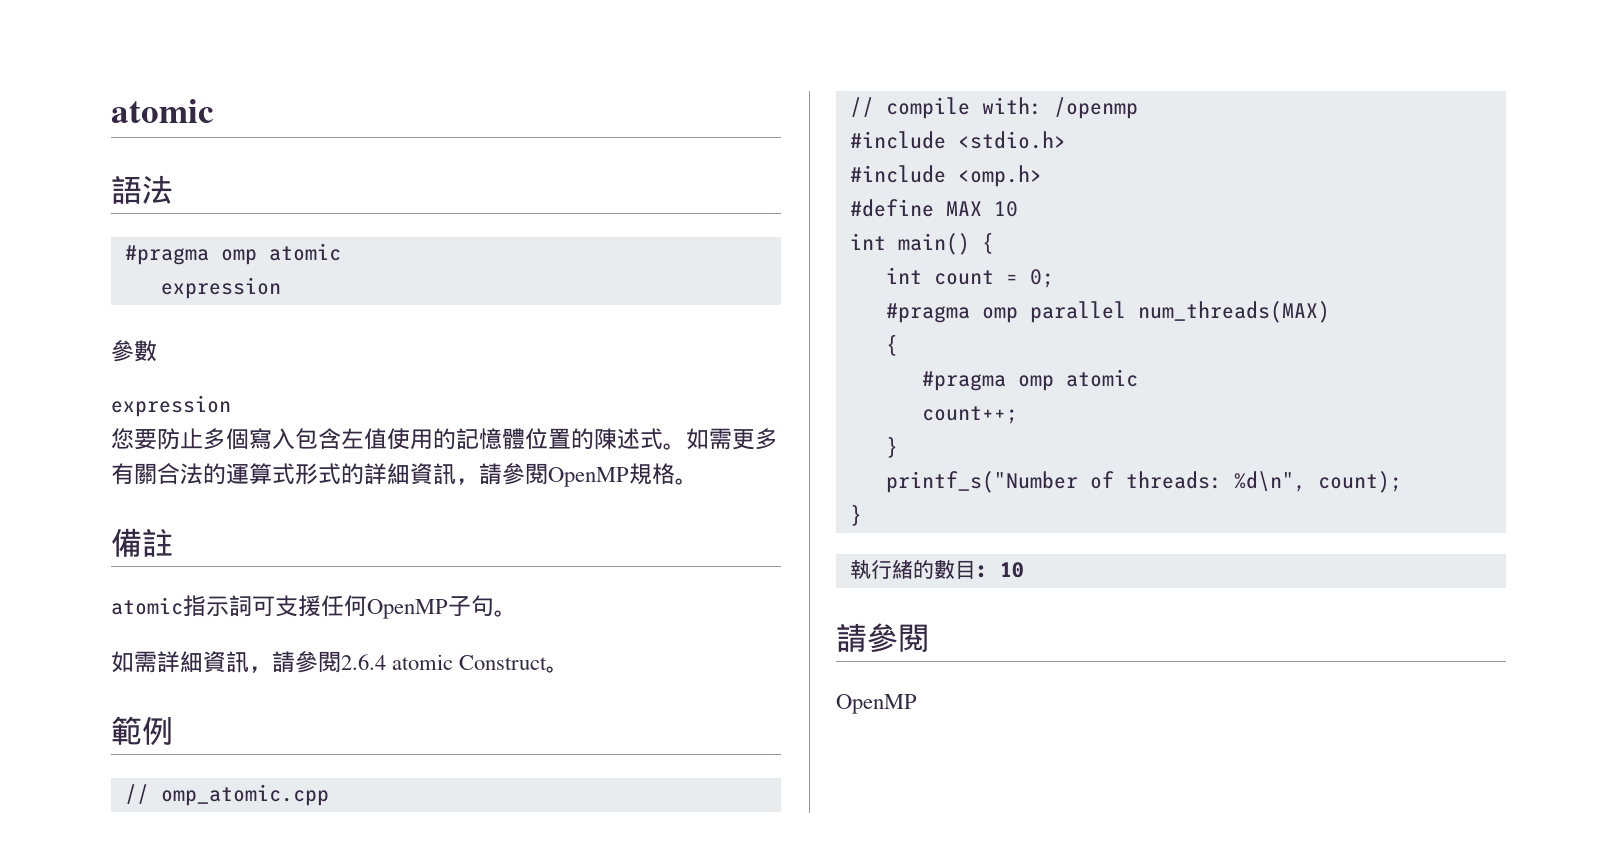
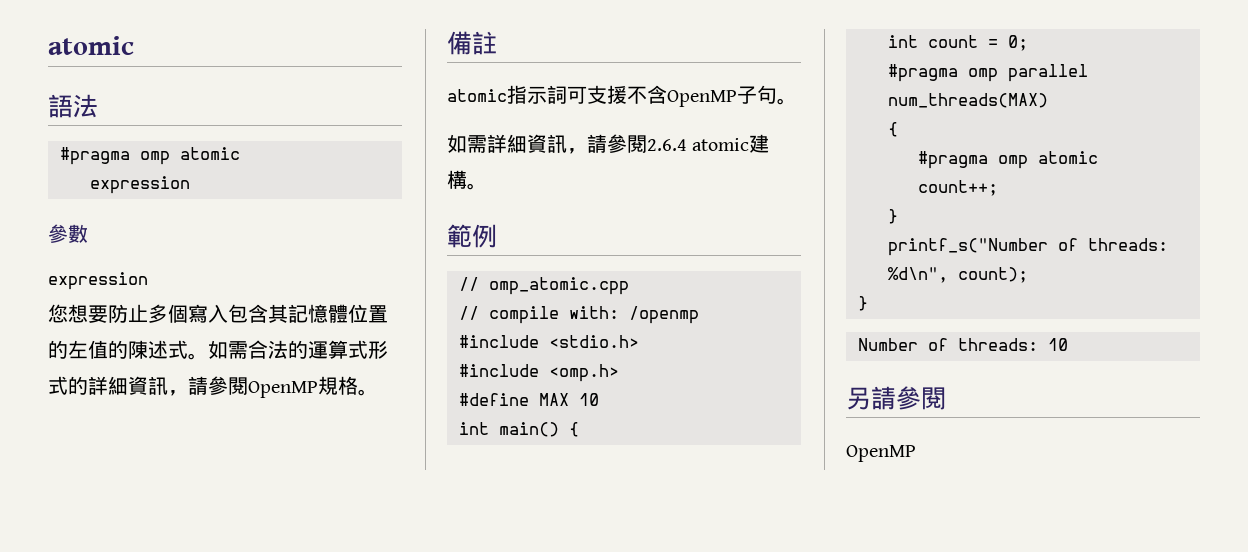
(134, 438) none -> [68,304,88,323] 想
[341,428,456,450] 左值使用的 -> [268,304,288,323] 其
(594, 439) none -> [68,340,128,359] 左值的
[732,428,778,450] [111,463,157,485] 更多有關 -> (248, 350) none
[321,595,367,617] 任何 -> [627,85,667,104] 不含
[459,655,548,670] Construct -> [749,134,770,153] [447,170,467,189] 建構
[849,560,1024,580] 執行緒的數目: 10 // -> [858,338,1068,351] [846,387,871,410] Number of threads: 10 // 另

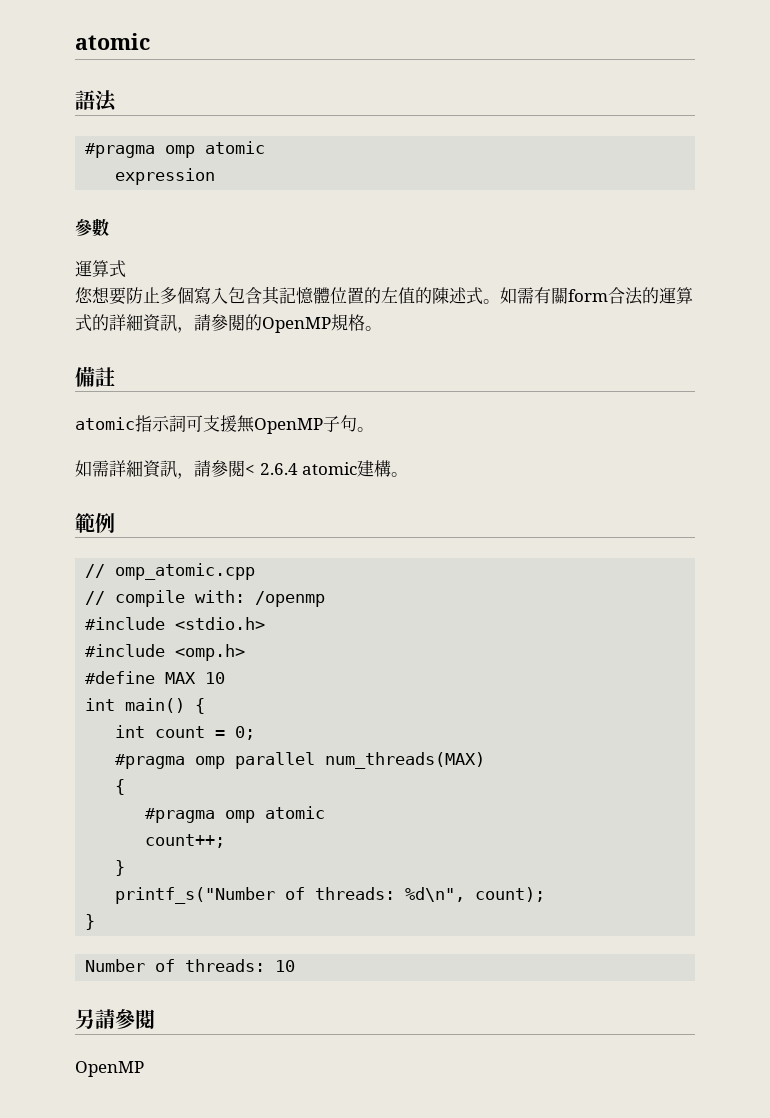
[48,272,148,290] expression -> [75,260,126,278] 運算式
(248, 350) none -> [534,287,608,304] 有關form
[368,340,388,359] [48,376,68,395] 形式 -> (92, 323) none
(248, 386) none -> [245,314,262,331] 的
[627,85,667,104] 不含 -> [237,415,255,433] 無
(647, 144) none -> [245,464,255,475] <

